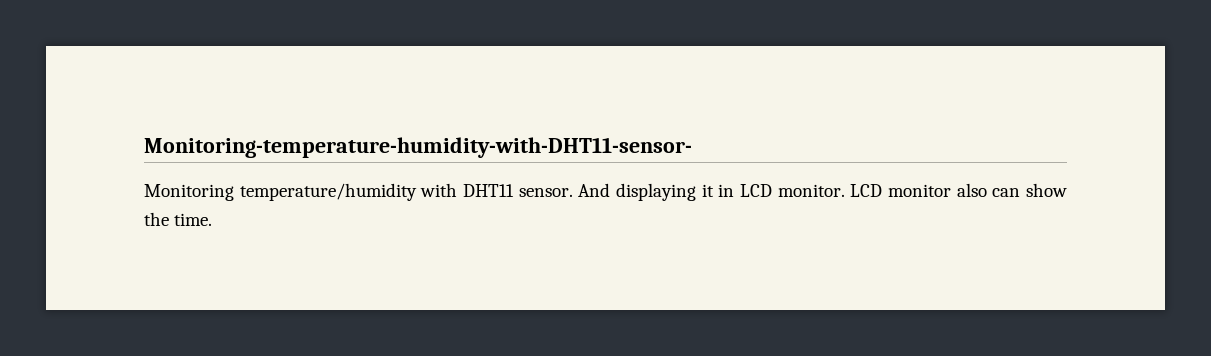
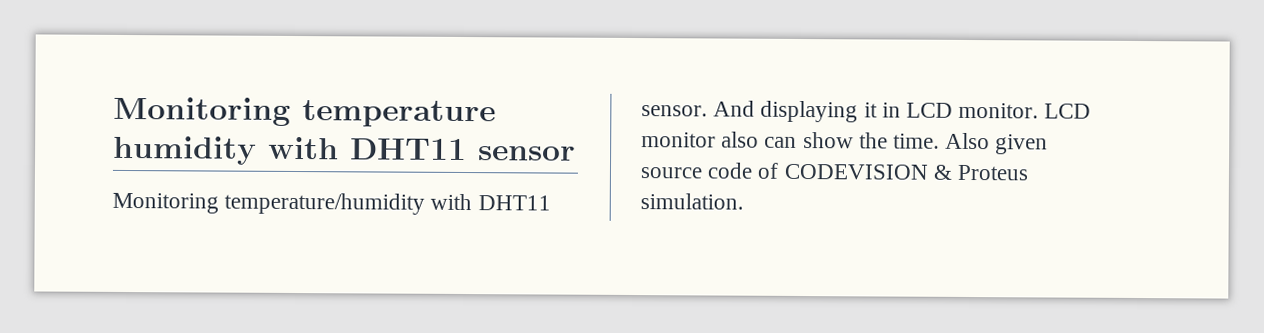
[144,137,692,158] Monitoring-temperature-humidity-with-DHT11-sensor- -> [113,96,496,128] [113,135,576,165] Monitoring temperature humidity with DHT11 sensor
(213, 219) none -> [945,132,1049,155] [640,162,1030,181] [640,193,744,210] Also given source code of CODEVISION & Proteus simulation.

